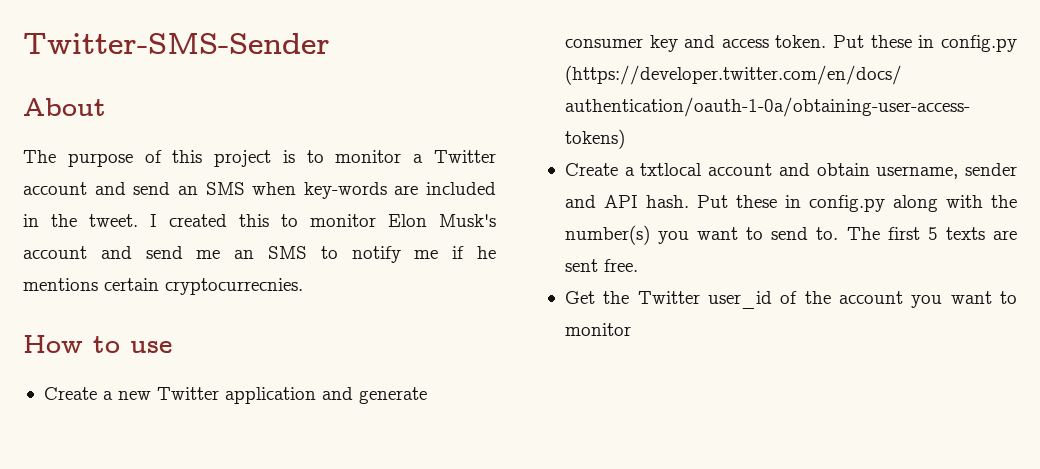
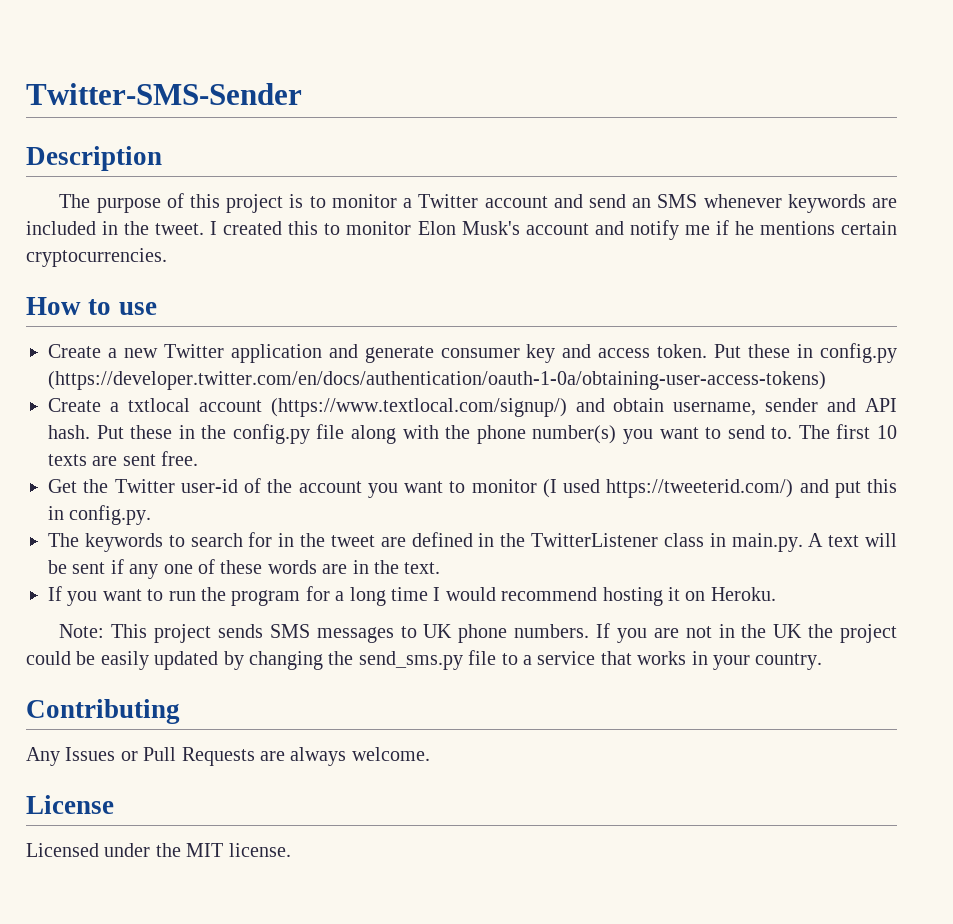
[23,98,106,116] About -> [26,146,162,171] Description
[252,182,387,199] when key-words -> [703,194,866,213] whenever keywords
[145,246,338,259] send me an SMS to -> (624, 228) none
[165,278,303,295] cryptocurrecnies. -> [26,248,167,267] cryptocurrencies.
(773, 169) none -> [270,398,567,417] (https://www.textlocal.com/signup/)
[808,195,885,212] config.py -> [201,424,345,444] the config.py file
(1018, 201) none -> [476,425,526,444] phone
[927,227,938,240] 5 -> [876,425,897,439] 10
[707,291,772,309] user_id -> [180,479,238,493] user-id
(631, 329) none -> [542,479,897,498] [48,505,152,525] [48,532,898,552] [48,559,441,579] [48,586,776,606] [59,623,898,643] [26,650,823,670] [26,699,180,724] [26,747,430,766] [26,795,114,814] [26,843,291,857] (I used https://tweeterid.com/) and put this in config.py. // The keywords to search for in the tweet are defined in the TwitterListener class in main.py. A text will be sent if any one of these words are in the text. // If you want to run the program for a long time I would recommend hosting it on Heroku. // Note: This project sends SMS messages to UK phone numbers. If you are not in the UK the project could be easily updated by changing the send_sms.py file to a service that works in your country. // Contributing // Any Issues or Pull Requests are always welcome. // License // Licensed under the MIT license.

